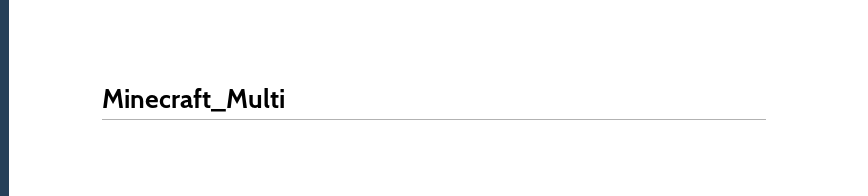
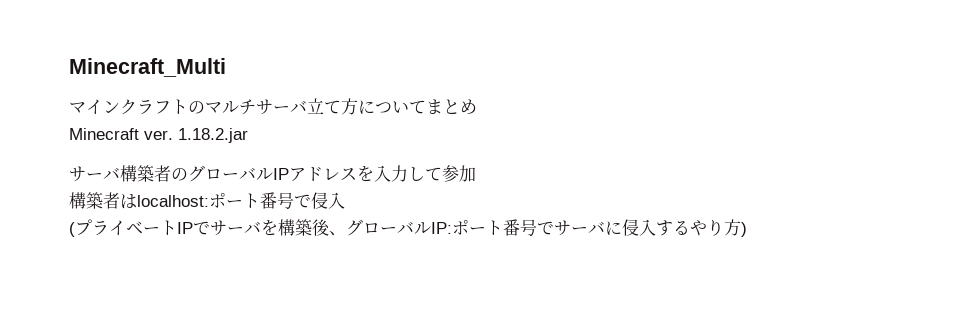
(285, 100) none -> [69,98,477,115] [69,128,248,143] [69,165,476,182] [69,192,345,209] [69,219,747,237] // マインクラフトのマルチサーバ立て方についてまとめ // Minecraft ver. 1.18.2.jar // サーバ構築者のグローバルIPアドレスを入力して参加 // 構築者はlocalhost:ポート番号で侵入 // (プライベートIPでサーバを構築後、グローバルIP:ポート番号でサーバに侵入するやり方)

